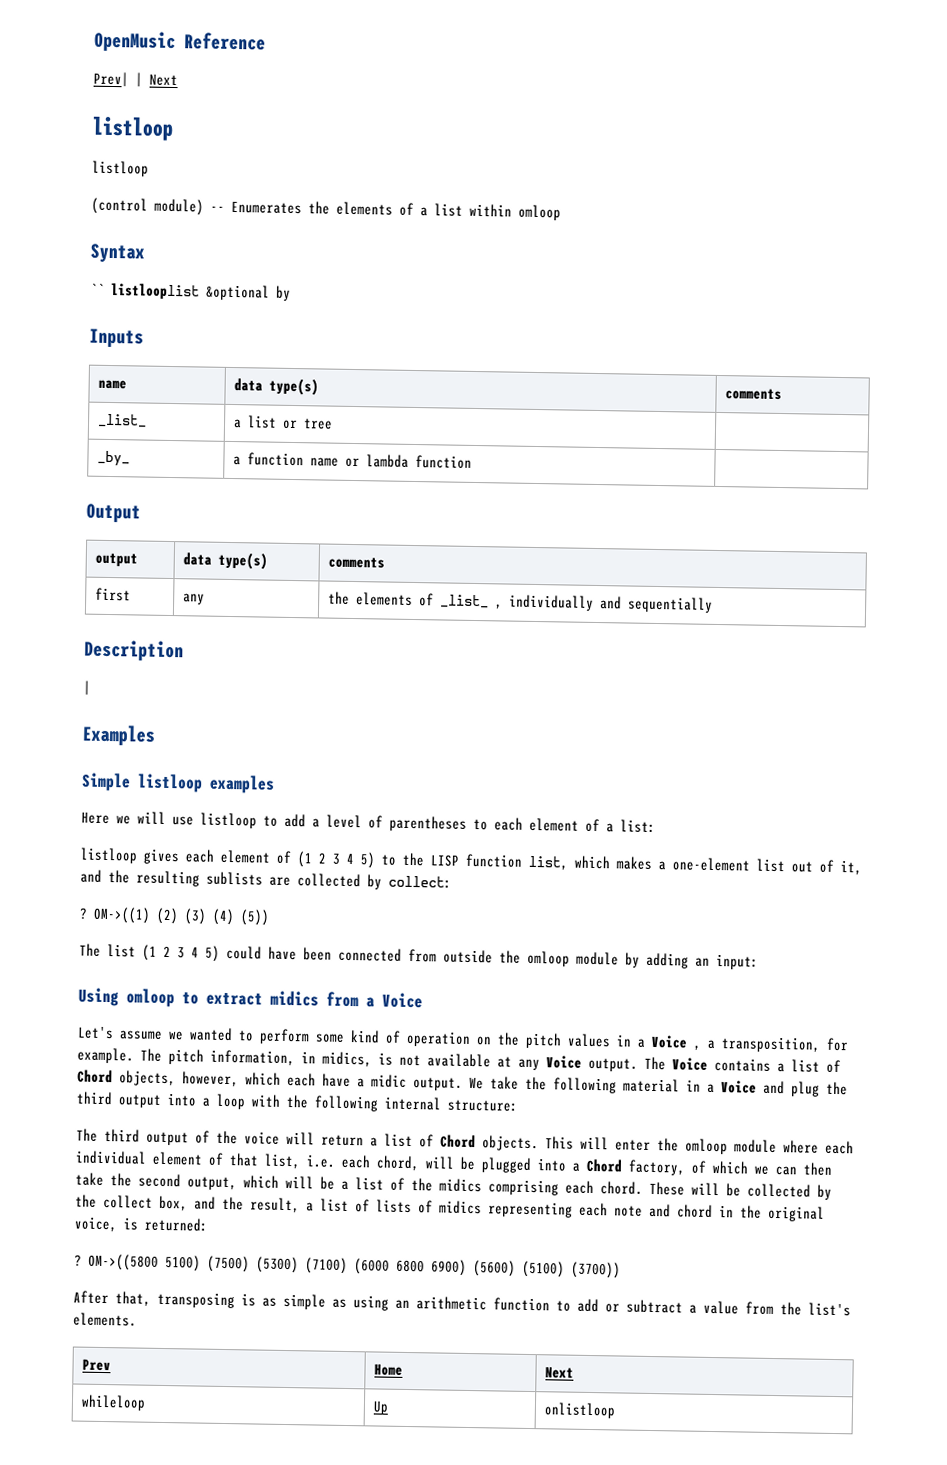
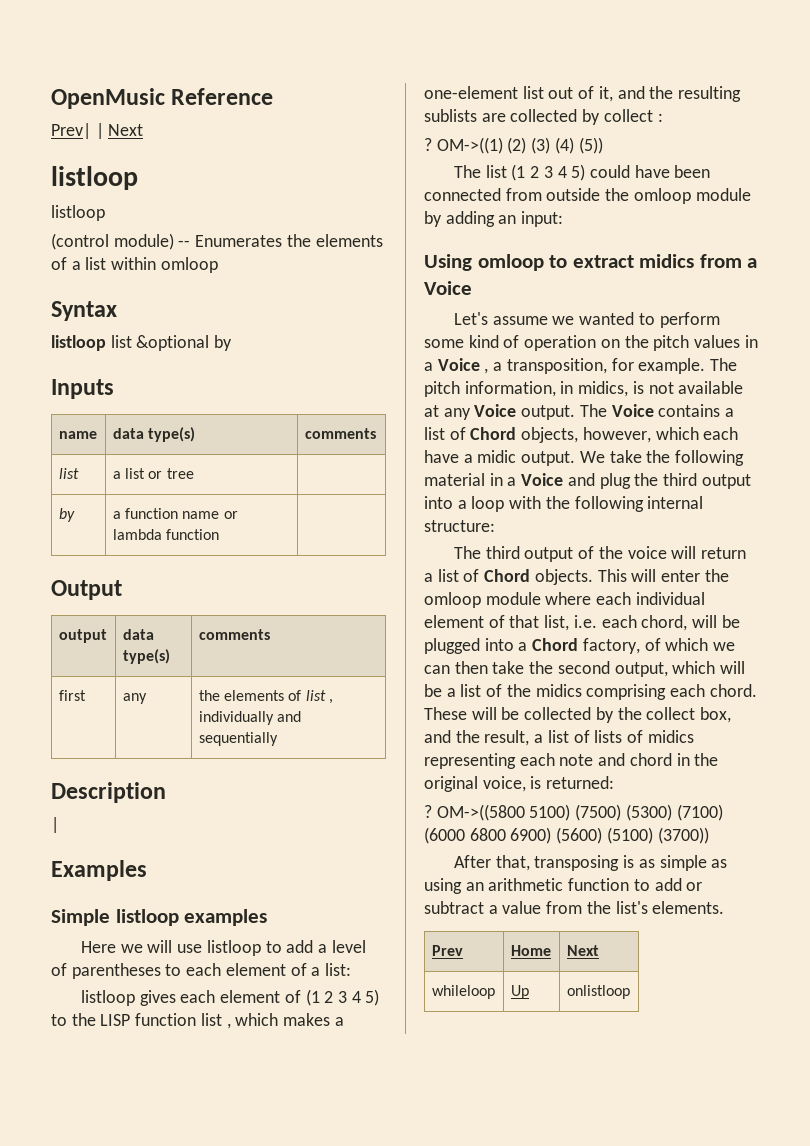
[90,282,200,300] `` listlooplist -> [51,335,132,351] listloop list
[97,413,148,428] _list_ -> [58,468,79,479] list
[97,450,131,467] _by_ -> [58,508,75,522] by
[440,594,490,609] _list_ -> [305,690,326,701] list
[528,855,568,871] list, -> [200,1013,231,1029] list ,
[388,875,452,889] collect: -> [603,109,663,122] collect :

